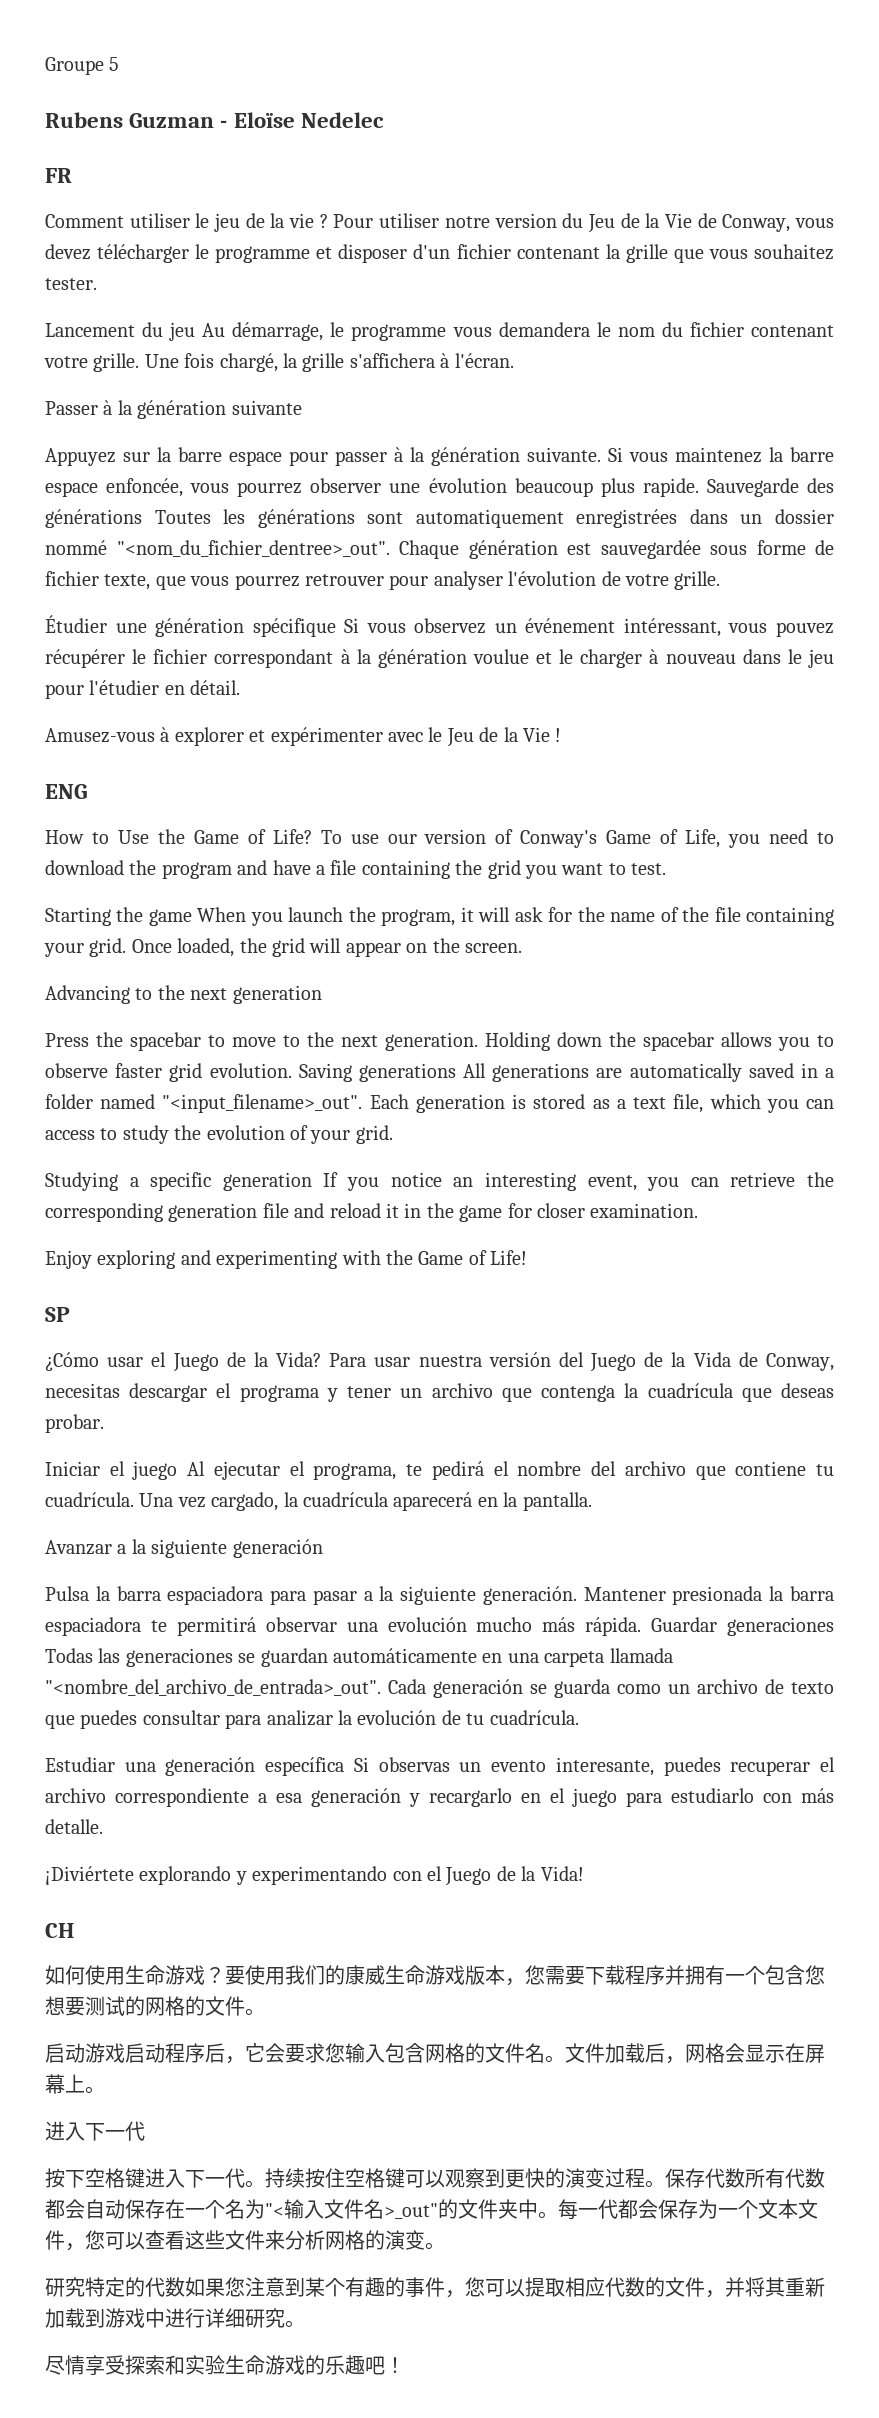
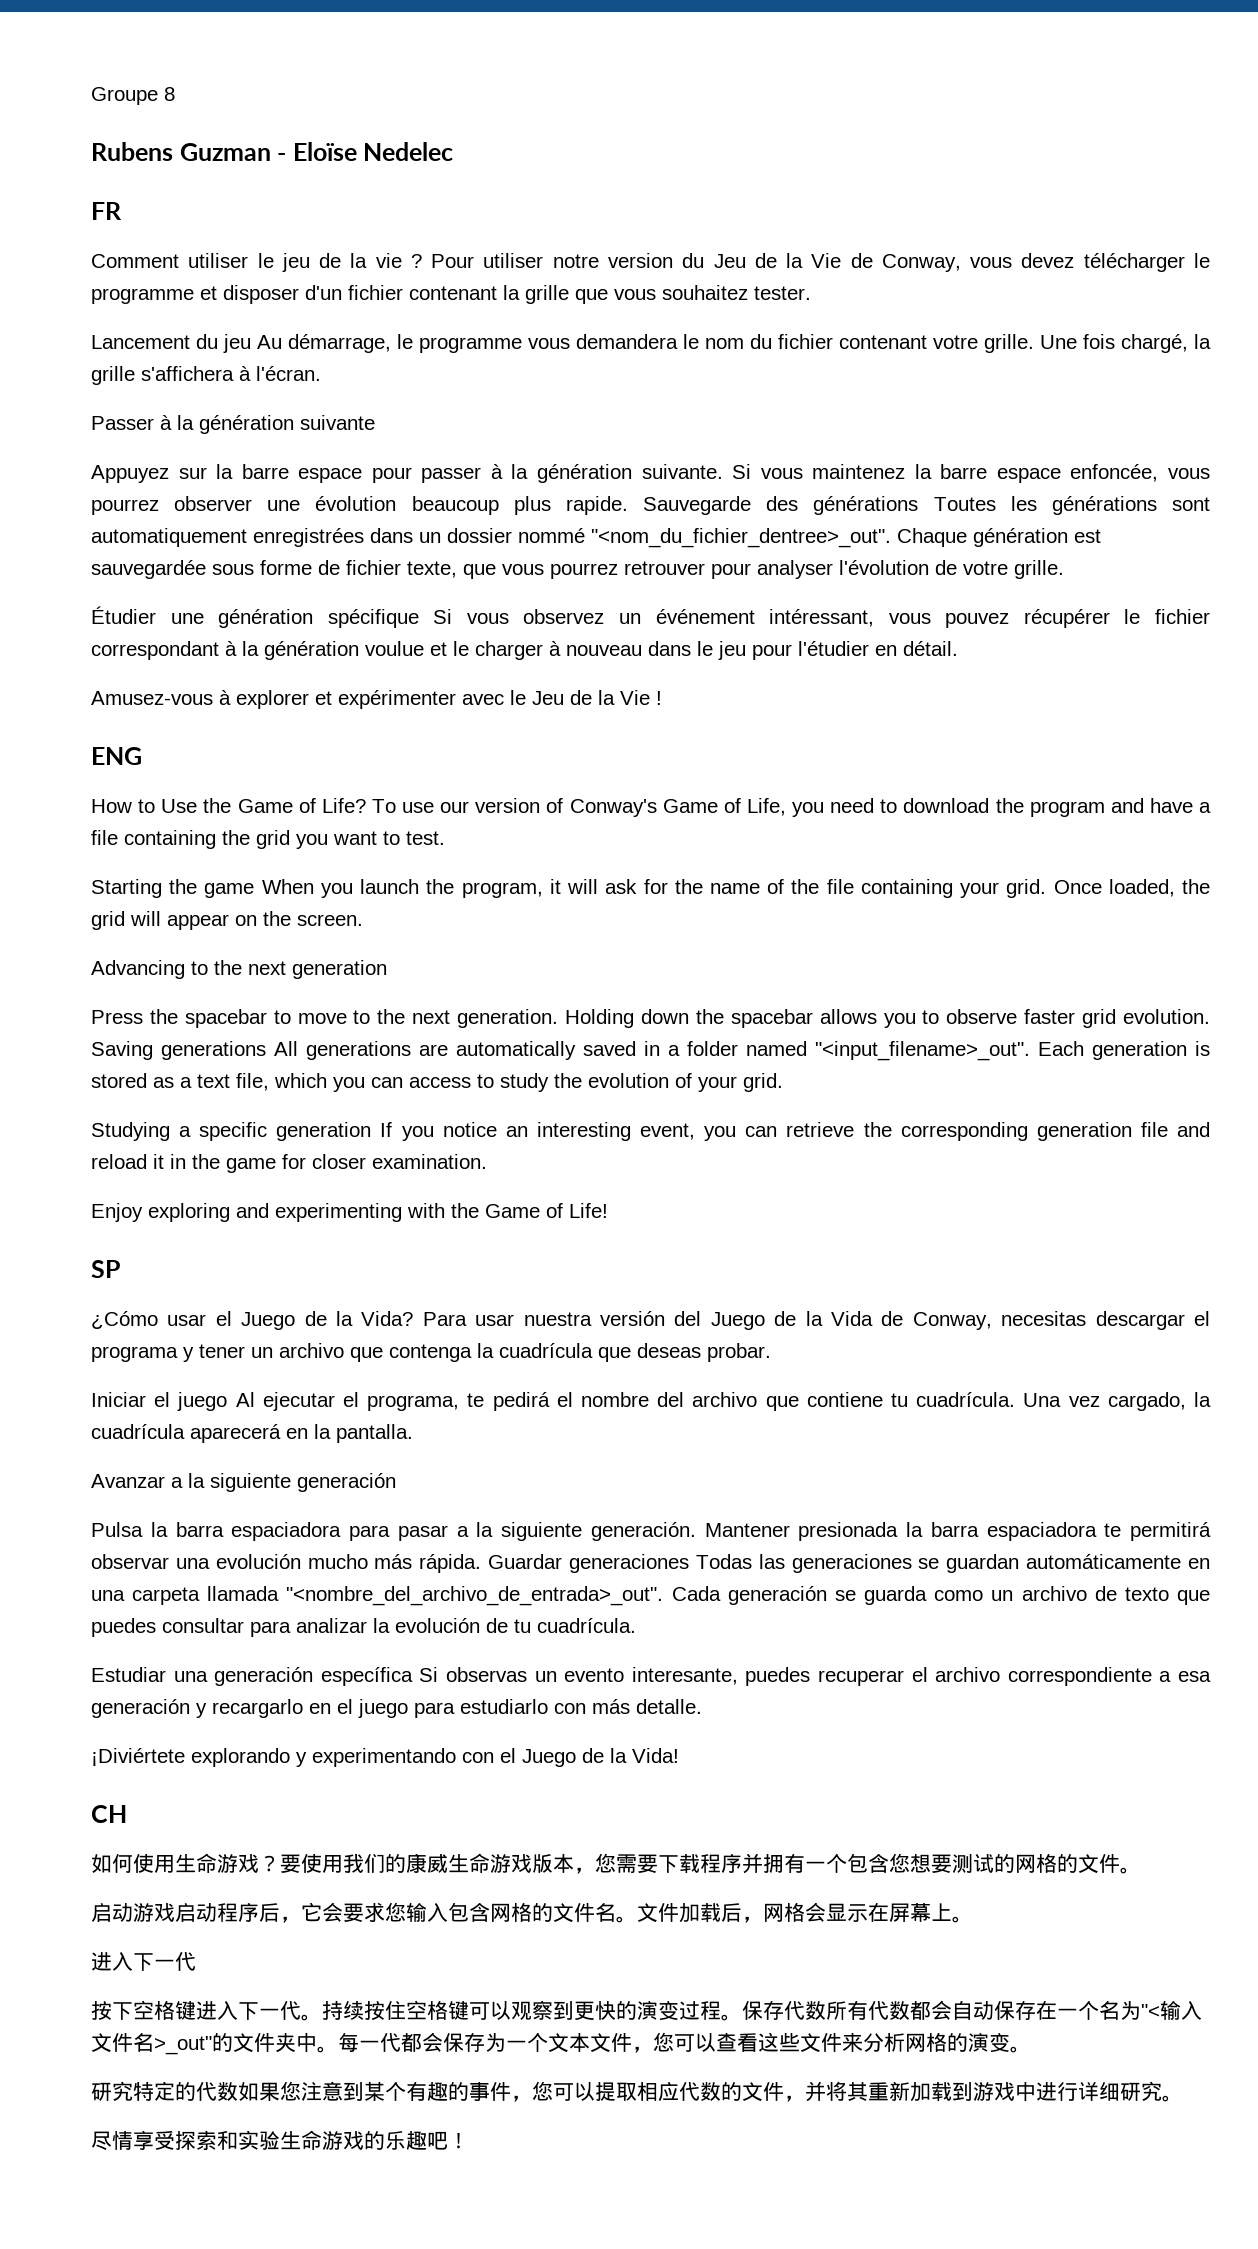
[109,57,120,71] 5 -> [164,87,175,101] 8

